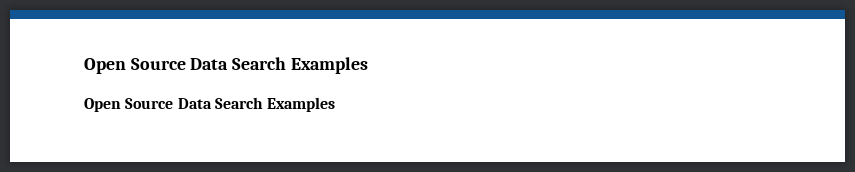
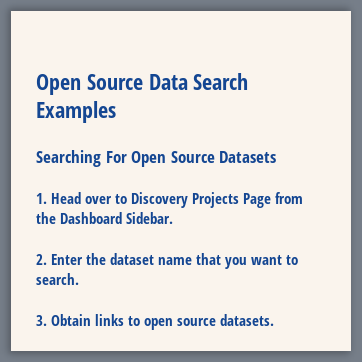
[84,97,336,112] Open Source Data Search Examples -> [36,150,277,167] [36,192,304,208] [36,212,174,224] [36,253,299,269] [36,273,79,285] [36,314,275,330] Searching For Open Source Datasets // 1. Head over to Discovery Projects Page from the Dashboard Sidebar. // 2. Enter the dataset name that you want to search. // 3. Obtain links to open source datasets.

